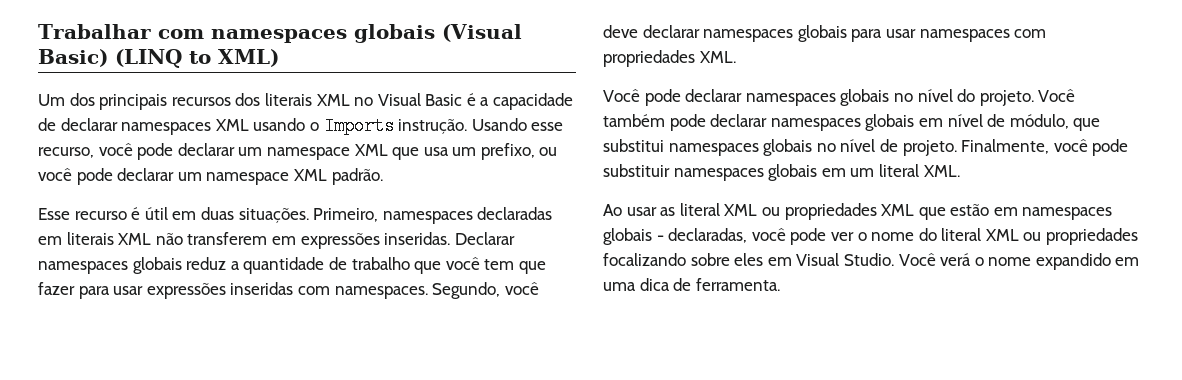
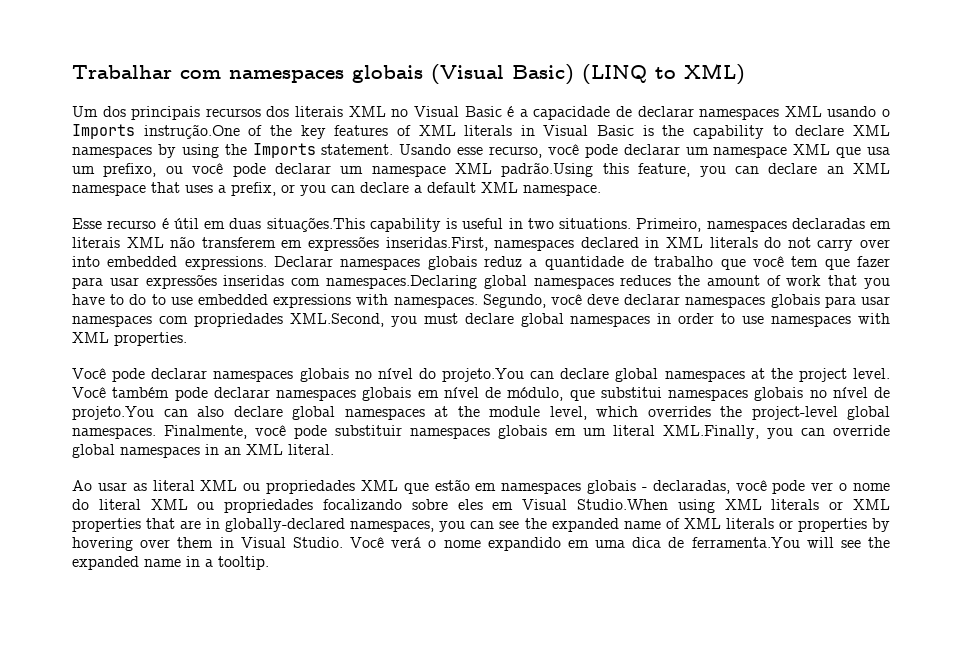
[398,119,468,134] instrução. -> [143,124,890,139] [72,143,394,158] instrução.One of the key features of XML literals in Visual Basic is the capability to declare XML namespaces by using the Imports statement.
[331,168,383,185] padrão. -> [501,162,890,177] [72,182,601,196] padrão.Using this feature, you can declare an XML namespace that uses a prefix, or you can declare a default XML namespace.
[238,208,309,223] situações. -> [266,217,631,232] situações.This capability is useful in two situations.
[384,232,451,245] inseridas. -> [385,237,891,251] [72,256,267,270] inseridas.First, namespaces declared in XML literals do not carry over into embedded expressions.
(330, 290) none -> [325,275,891,289] [72,294,389,308] namespaces.Declaring global namespaces reduces the amount of work that you have to do to use embedded expressions with
[699,51,736,63] XML. -> [289,313,891,327] [72,332,187,346] XML.Second, you must declare global namespaces in order to use namespaces with XML properties.
[979,90,1034,106] projeto. -> [442,368,890,382] projeto.You can declare global namespaces at the project level.
[902,140,957,156] projeto. -> [72,406,890,420] [72,427,156,439] projeto.You can also declare global namespaces at the module level, which overrides the project-level global namespaces.
[923,165,960,177] XML. -> [663,425,890,439] [72,444,334,458] XML.Finally, you can override global namespaces in an XML literal.
(840, 259) none -> [577,499,890,513] [72,518,890,532] [72,537,286,551] Studio.When using XML literals or XML properties that are in globally-declared namespaces, you can see the expanded name of XML literals or properties by hovering over them in Visual
[695,278,780,291] ferramenta. -> [691,537,890,548] [72,556,269,570] ferramenta.You will see the expanded name in a tooltip.

